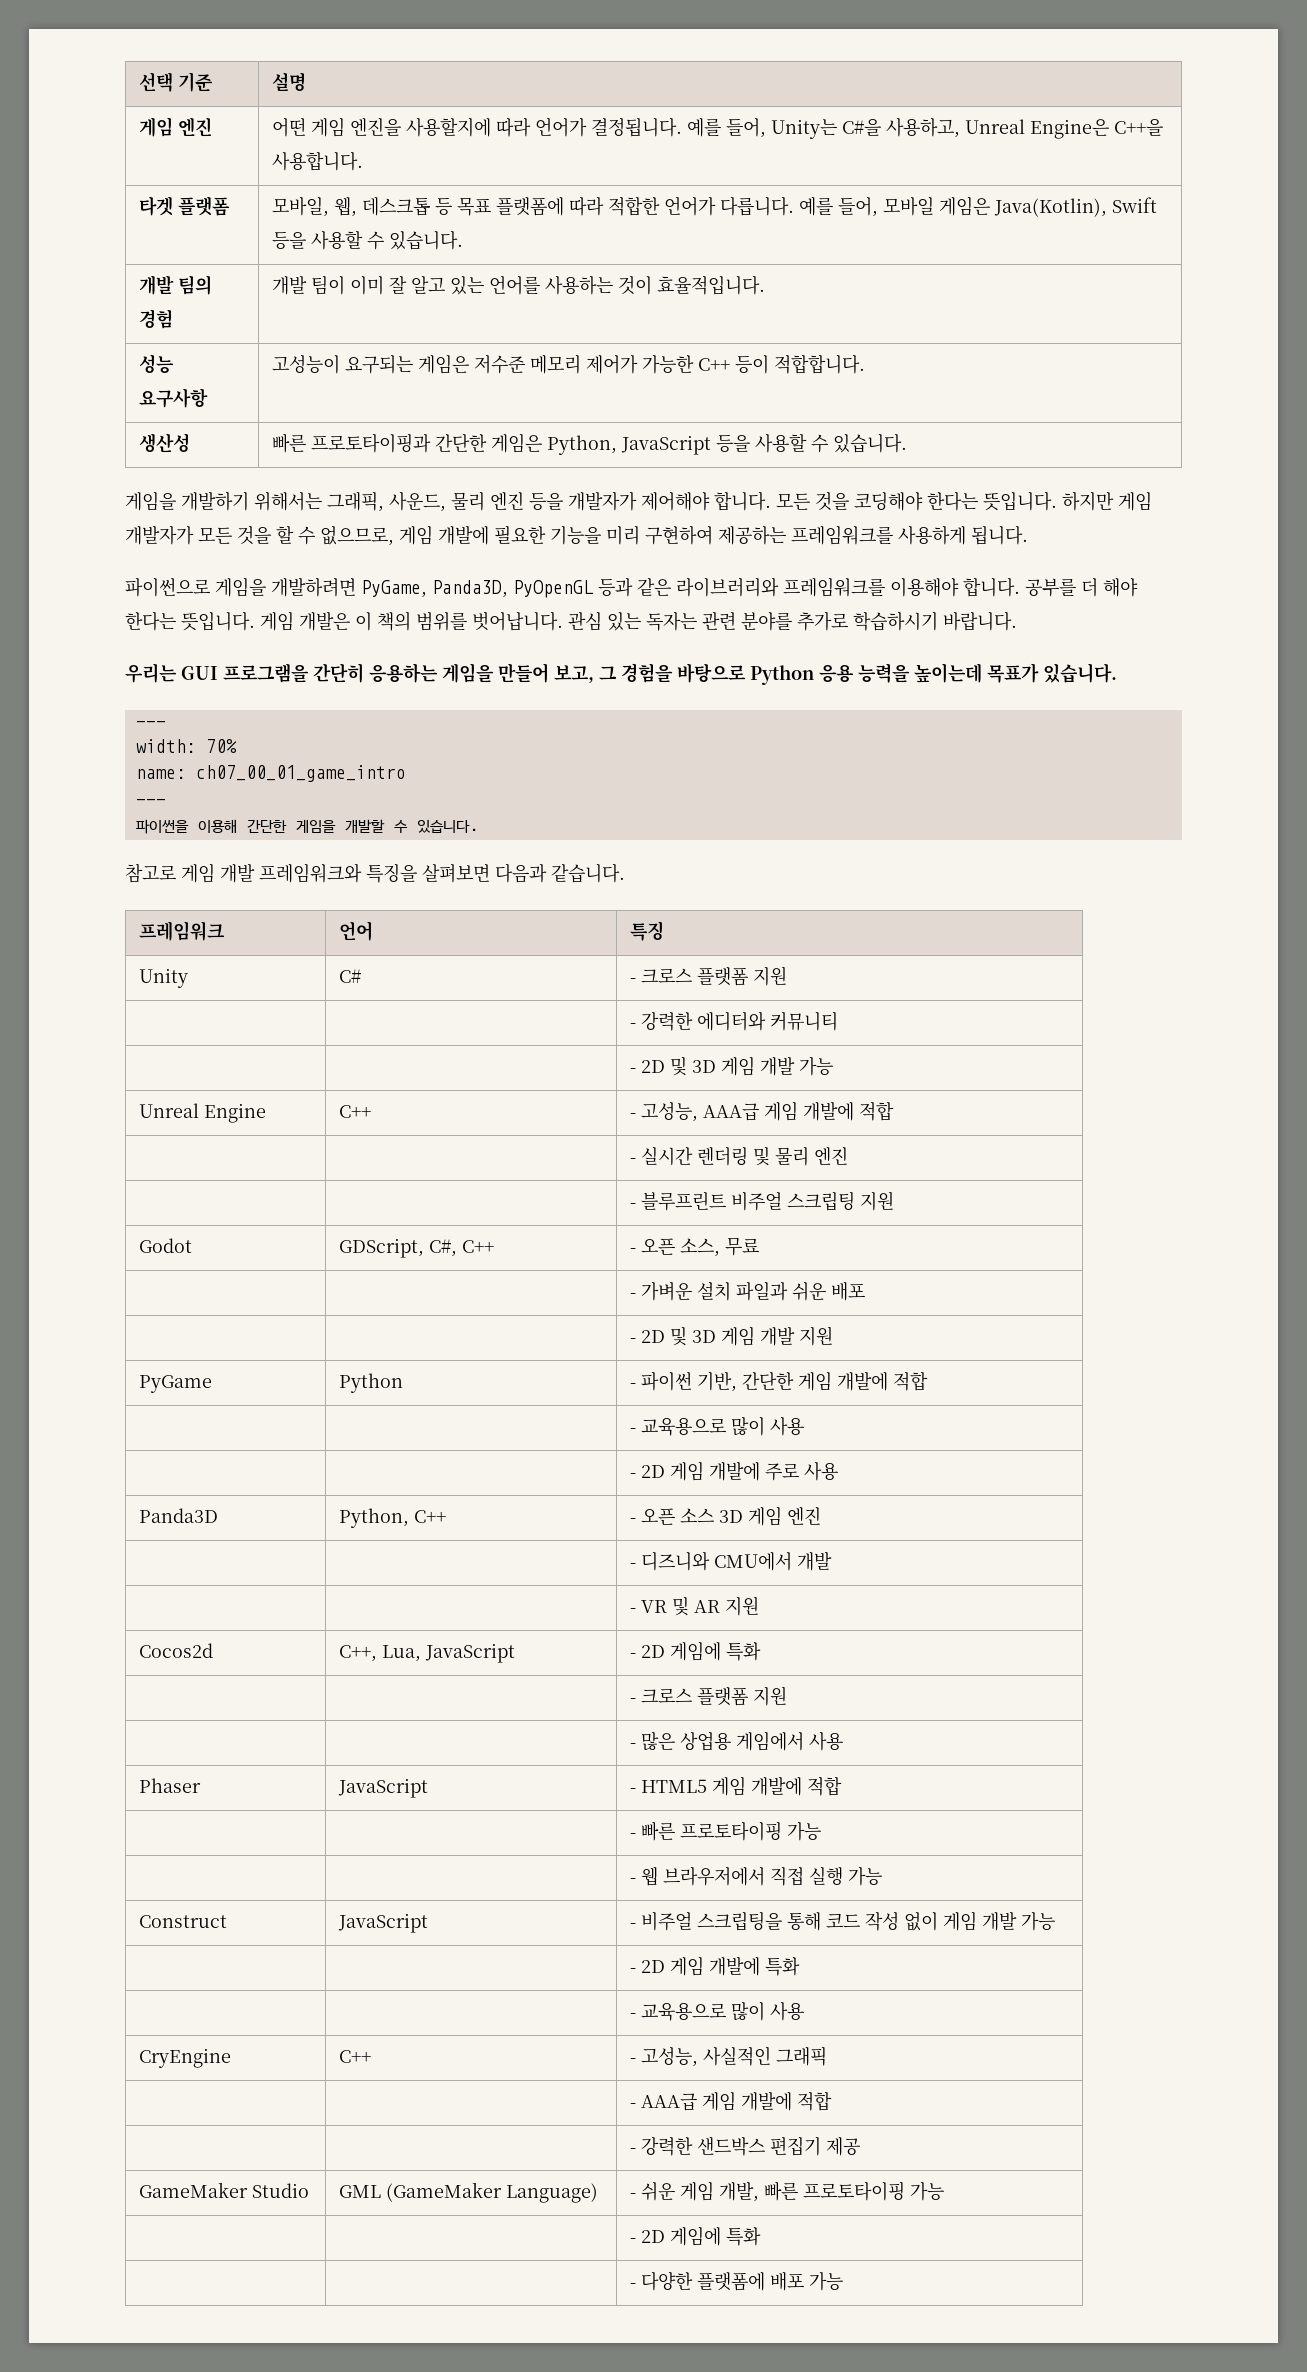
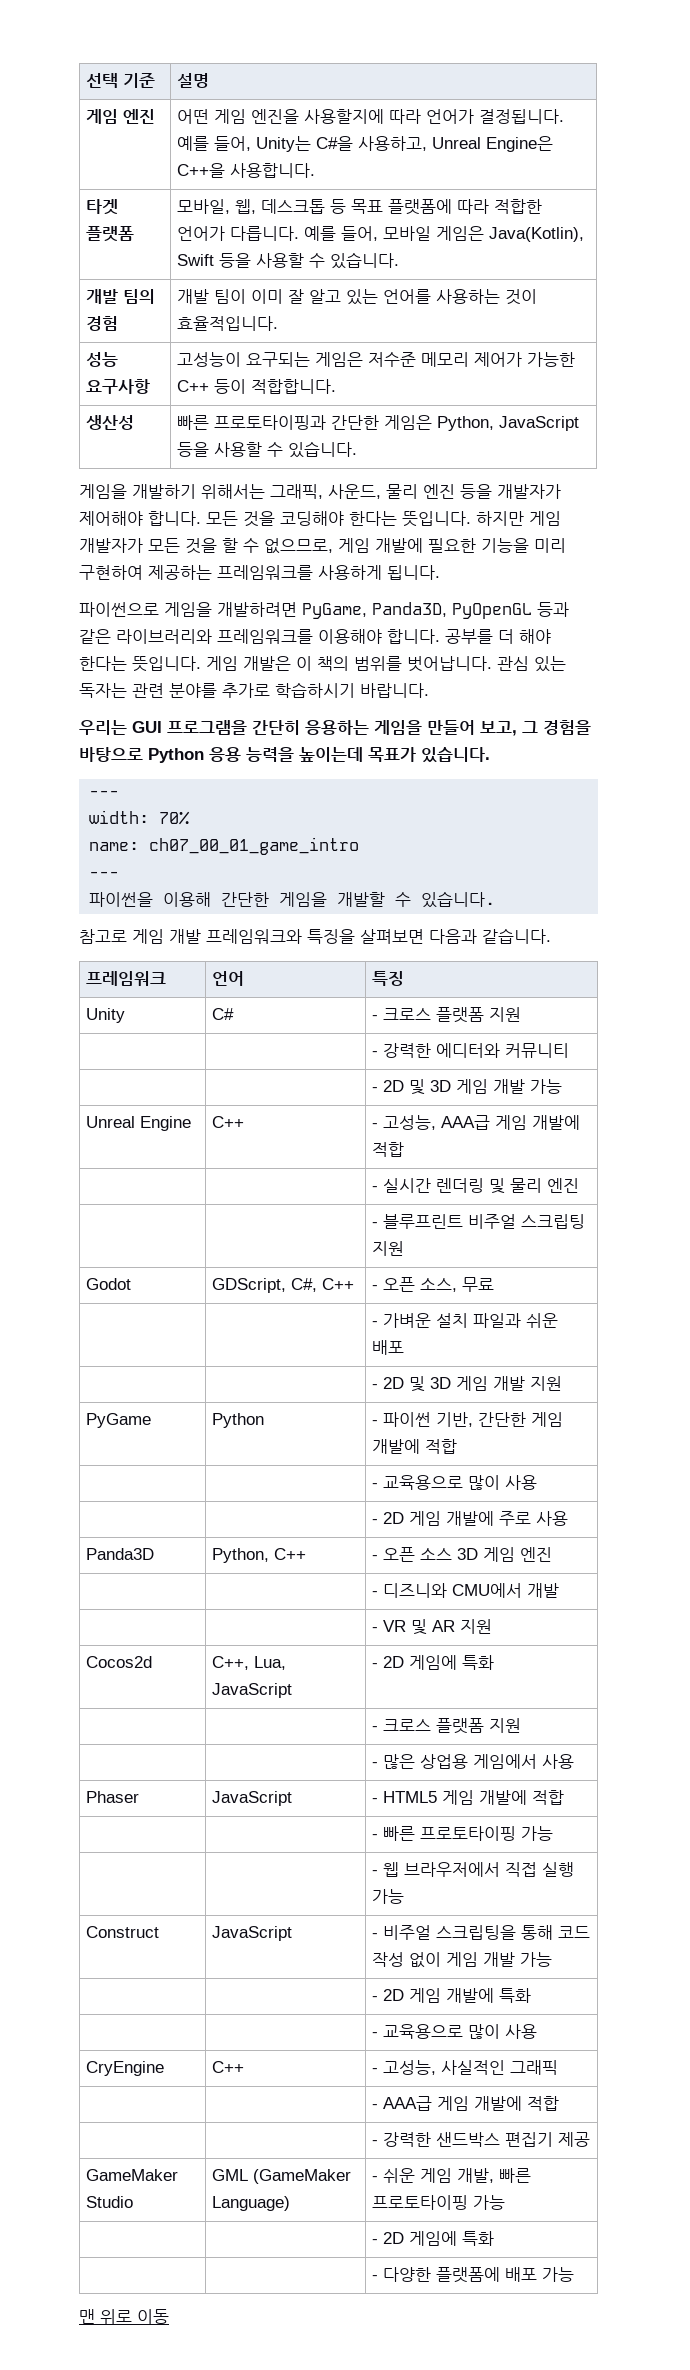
(844, 2281) none -> [79,2309,169,2324] // 맨 위로 이동

